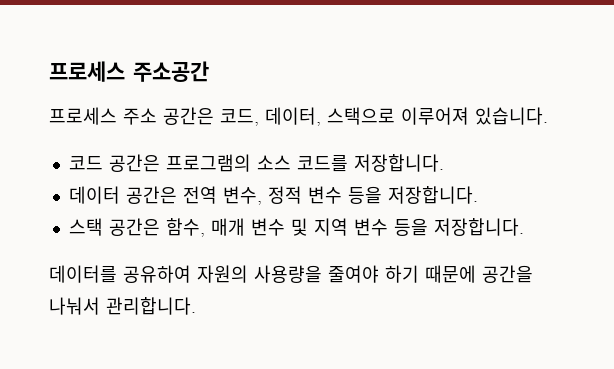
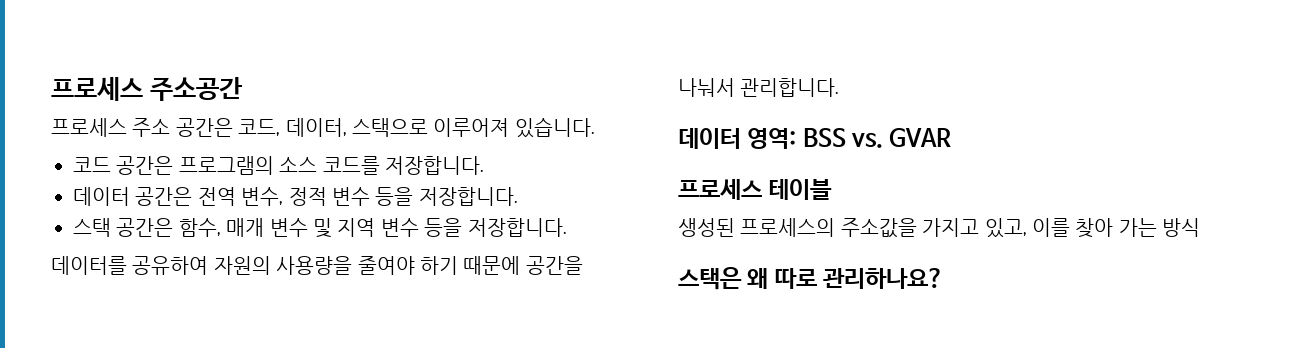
(196, 306) none -> [678,128,952,149] [678,178,833,200] [678,218,1201,238] [678,267,945,290] // 데이터 영역: BSS vs. GVAR // 프로세스 테이블 // 생성된 프로세스의 주소값을 가지고 있고, 이를 찾아 가는 방식 // 스택은 왜 따로 관리하나요?

